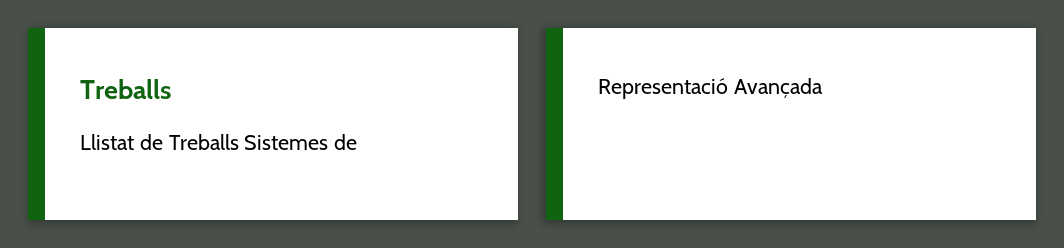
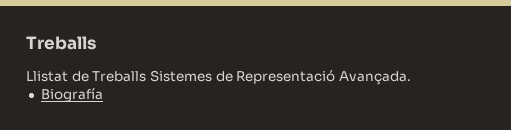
[733,78,823,98] Avançada -> [338,71,411,85] [40,88,103,102] Avançada. // Biografía

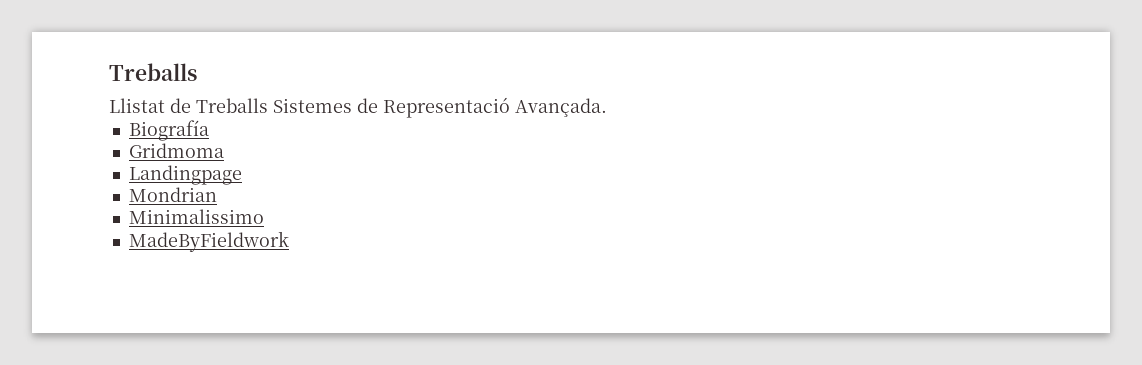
(103, 95) none -> [128,143,224,158] [128,165,242,185] [128,187,217,202] [128,209,264,224] [128,231,289,252] // Gridmoma // Landingpage // Mondrian // Minimalissimo // MadeByFieldwork

